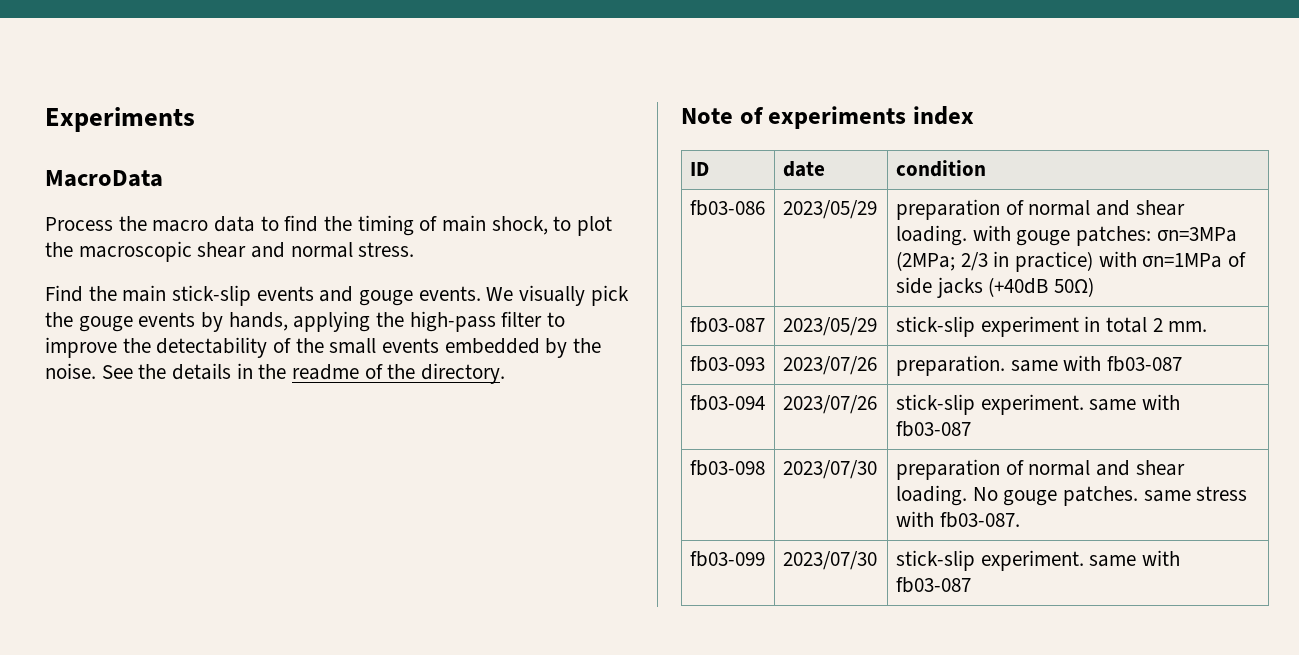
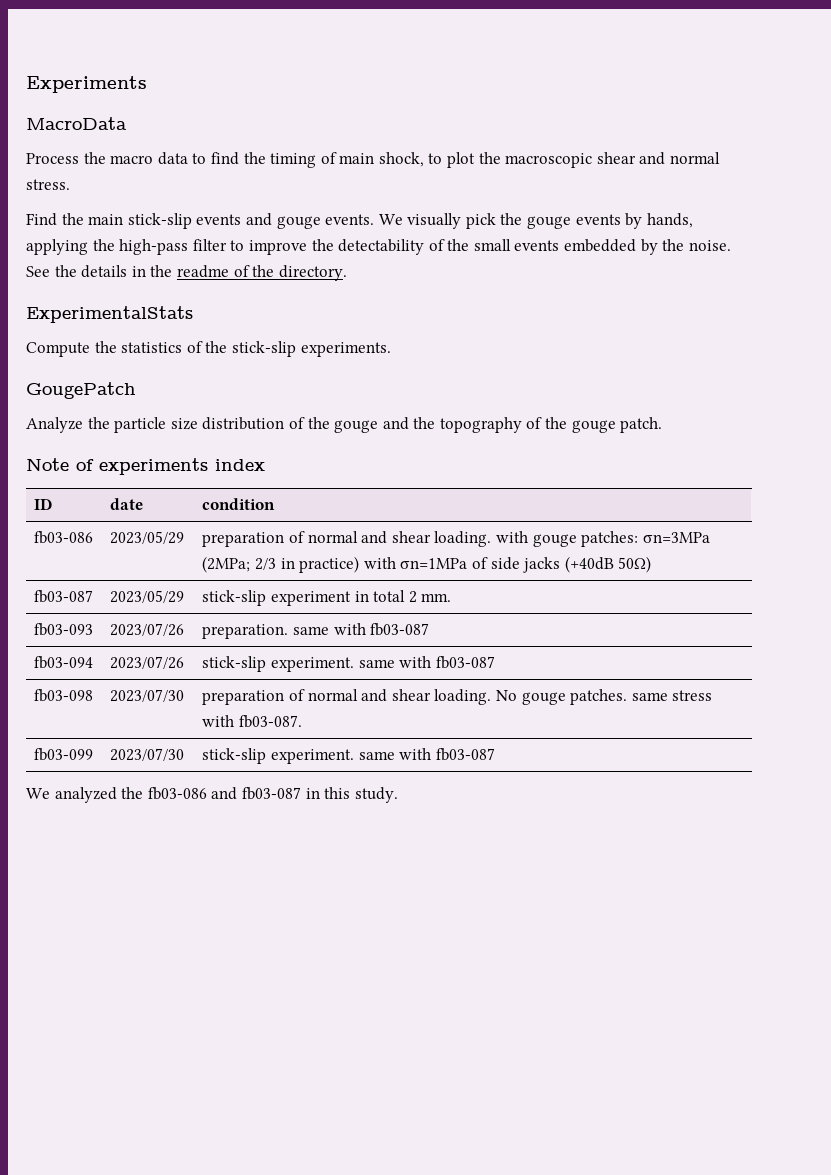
(506, 373) none -> [26,306,193,323] [26,341,391,357] [26,382,136,399] [26,417,663,433] // ExperimentalStats // Compute the statistics of the stick-slip experiments. // GougePatch // Analyze the particle size distribution of the gouge and the topography of the gouge patch.
(971, 585) none -> [26,787,398,803] // We analyzed the fb03-086 and fb03-087 in this study.

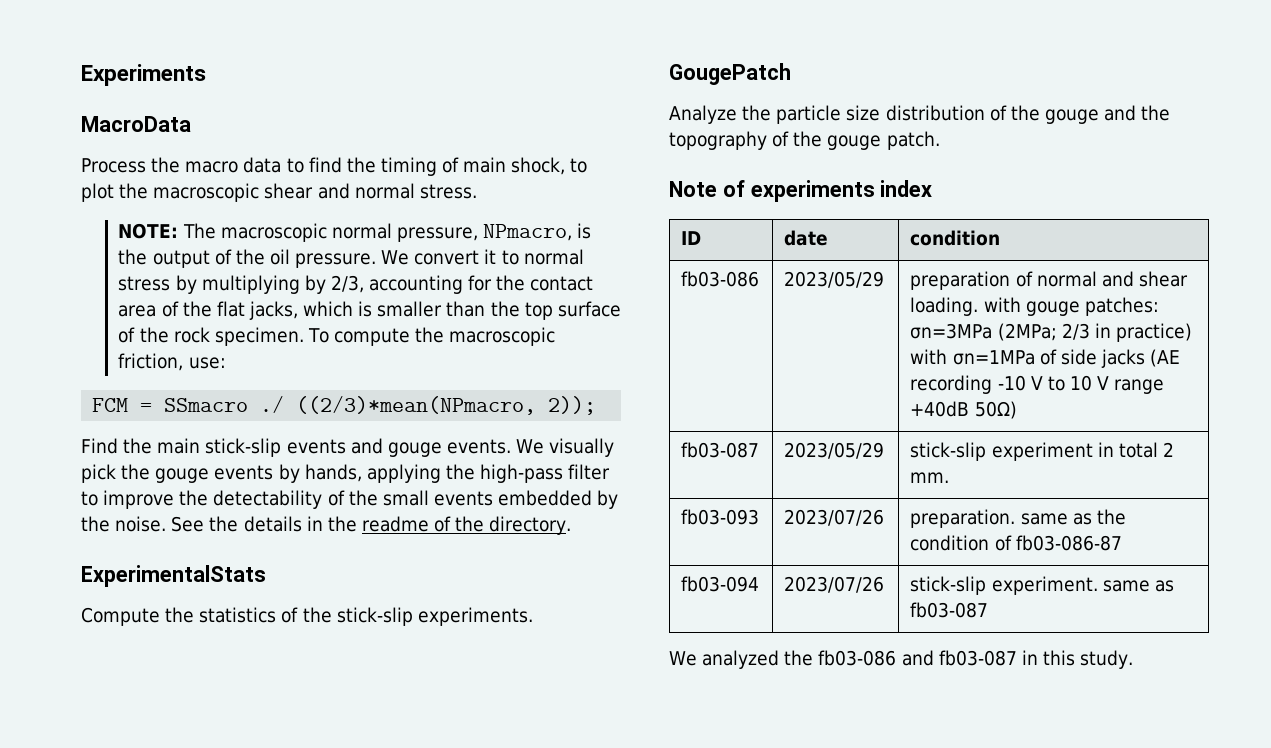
(70, 184) none -> [118,223,592,242] [118,249,584,268] [118,275,594,294] [118,301,621,320] [118,327,556,346] [118,353,226,371] [92,396,597,415] // NOTE: The macroscopic normal pressure, NPmacro, is the output of the oil pressure. We convert it to normal stress by multiplying by 2/3, accounting for the contact area of the flat jacks, which is smaller than the top surface of the rock specimen. To compute the macroscopic friction, use: // FCM = SSmacro ./ ((2/3)*mean(NPmacro, 2));
[564,556,614,573] (+40dB -> [1150,349,1181,367] [910,375,1165,394] [910,401,970,417] (AE recording -10 V to 10 V range +40dB
[333,623,430,636] with fb03-087 -> [1072,509,1126,525] [910,535,1122,551] as the condition of fb03-086-87
[399,656,495,669] [34,689,94,702] [110,689,185,702] [202,689,713,705] [202,715,302,728] [34,748,94,761] [110,748,185,761] [202,748,432,764] with fb03-087 // fb03-098 | 2023/07/30 | preparation of normal and shear loading. No gouge patches. same stress with fb03-087. // fb03-099 | 2023/07/30 | stick-slip experiment. same with -> [1154,580,1174,592] as

